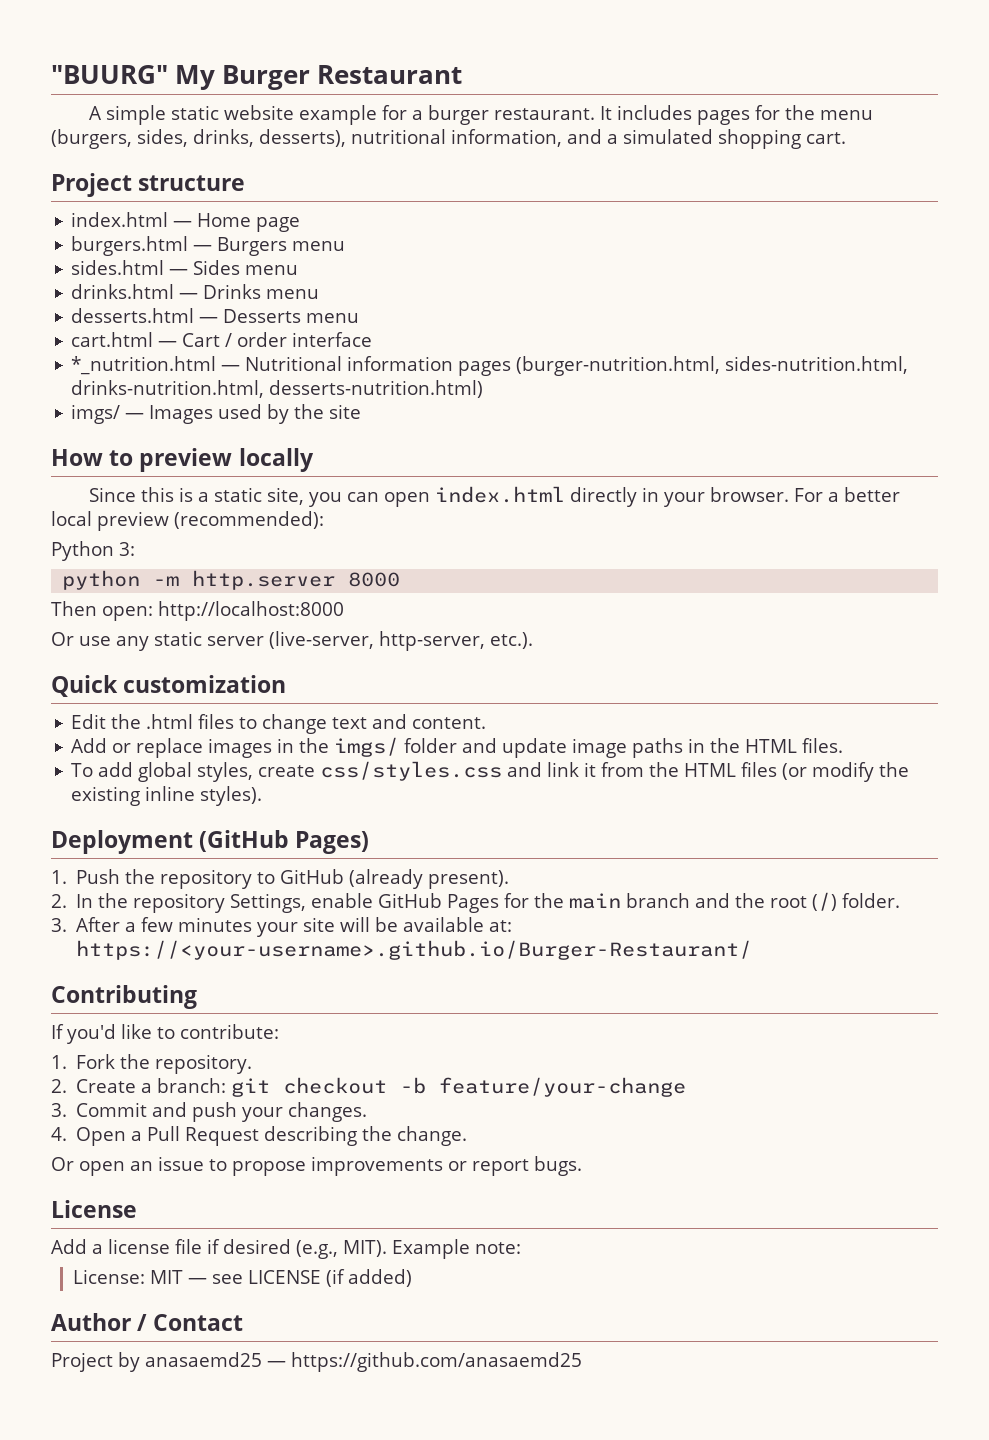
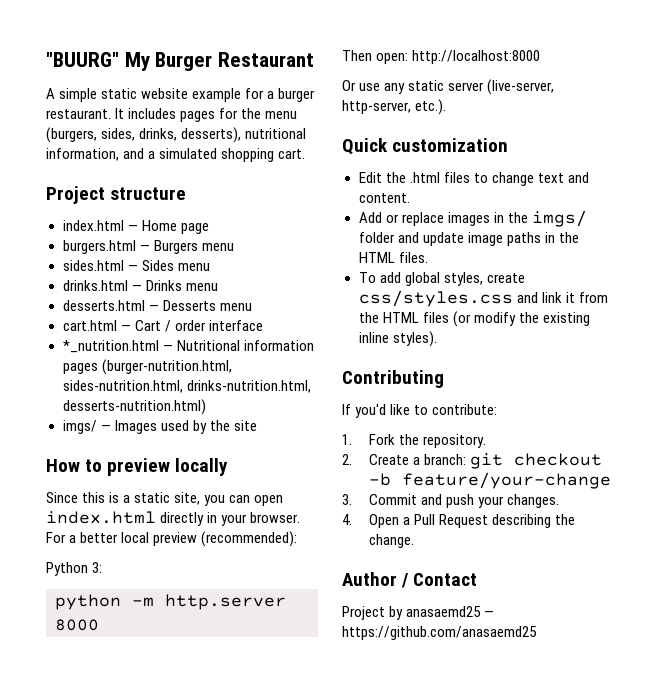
[51,830,370,854] [51,869,510,889] [51,892,901,913] [51,917,513,937] [76,940,753,960] // Deployment (GitHub Pages) // 1. Push the repository to GitHub (already present). // 2. In the repository Settings, enable GitHub Pages for the main branch and the root (/) folder. // 3. After a few minutes your site will be available at: https://<your-username>.github.io/Burger-Restaurant/ -> (437, 339) none
[51,1156,582,1176] [51,1200,137,1218] [51,1239,521,1259] [73,1269,413,1287] // Or open an issue to propose improvements or report bugs. // License // Add a license file if desired (e.g., MIT). Example note: // License: MIT — see LICENSE (if added) -> (414, 541) none

